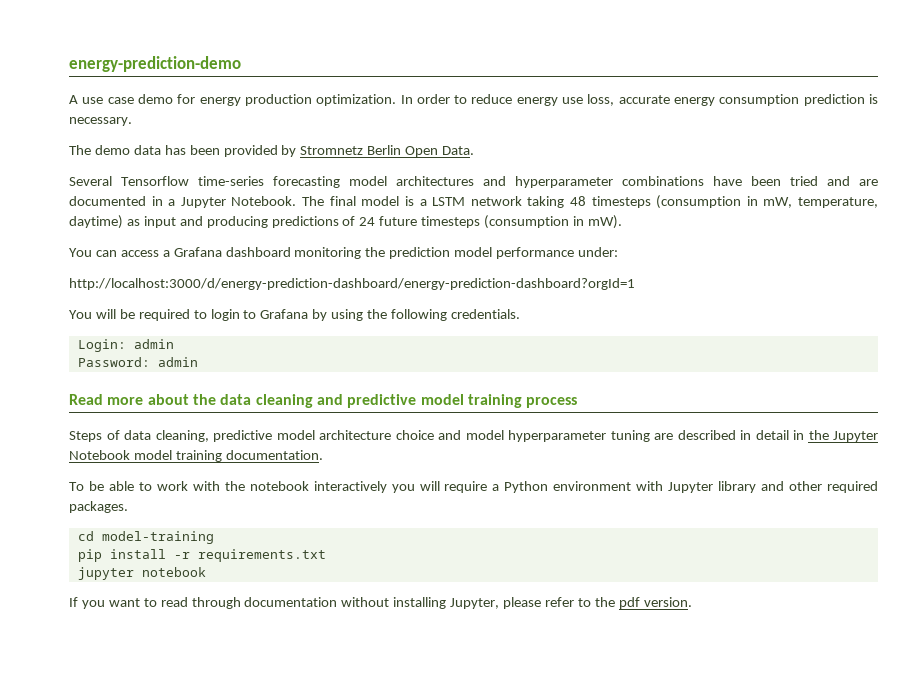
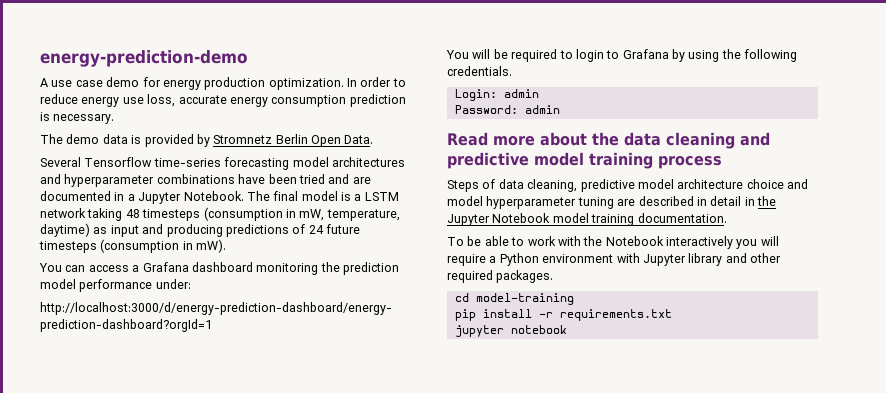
[164,145,220,155] has been -> [131,135,142,144] is
[249,481,309,491] notebook -> [605,236,664,246] Notebook
[69,597,692,609] // If you want to read through documentation without installing Jupyter, please refer to the pdf version. -> (567, 329) none

